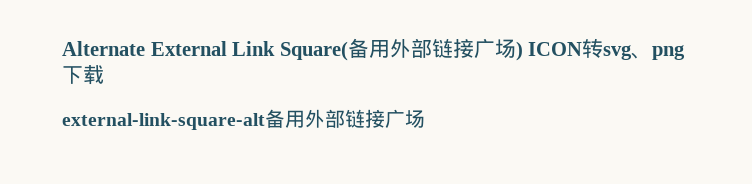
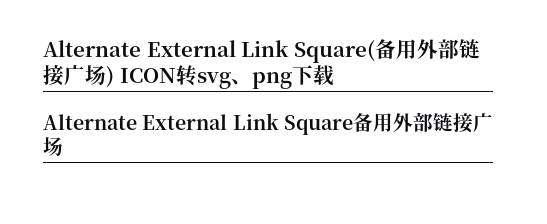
[62,113,265,130] external-link-square-alt -> [43,113,353,135] Alternate External Link Square

